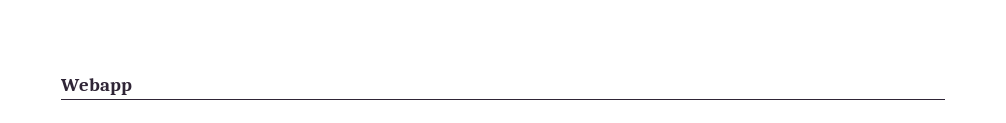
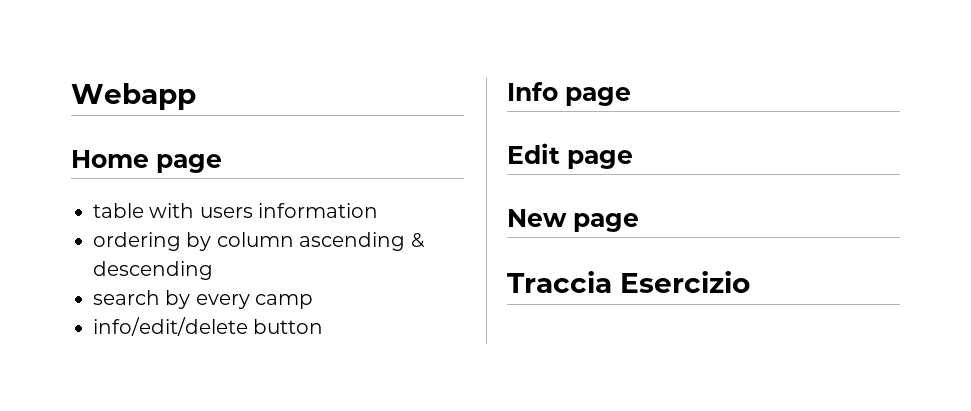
(132, 86) none -> [71,150,222,173] [93,203,379,218] [93,232,425,251] [93,261,213,280] [93,290,314,309] [93,317,324,336] [507,82,631,106] [507,143,633,169] [507,209,639,232] [507,271,750,293] // Home page // table with users information // ordering by column ascending & descending // search by every camp // info/edit/delete button // Info page // Edit page // New page // Traccia Esercizio

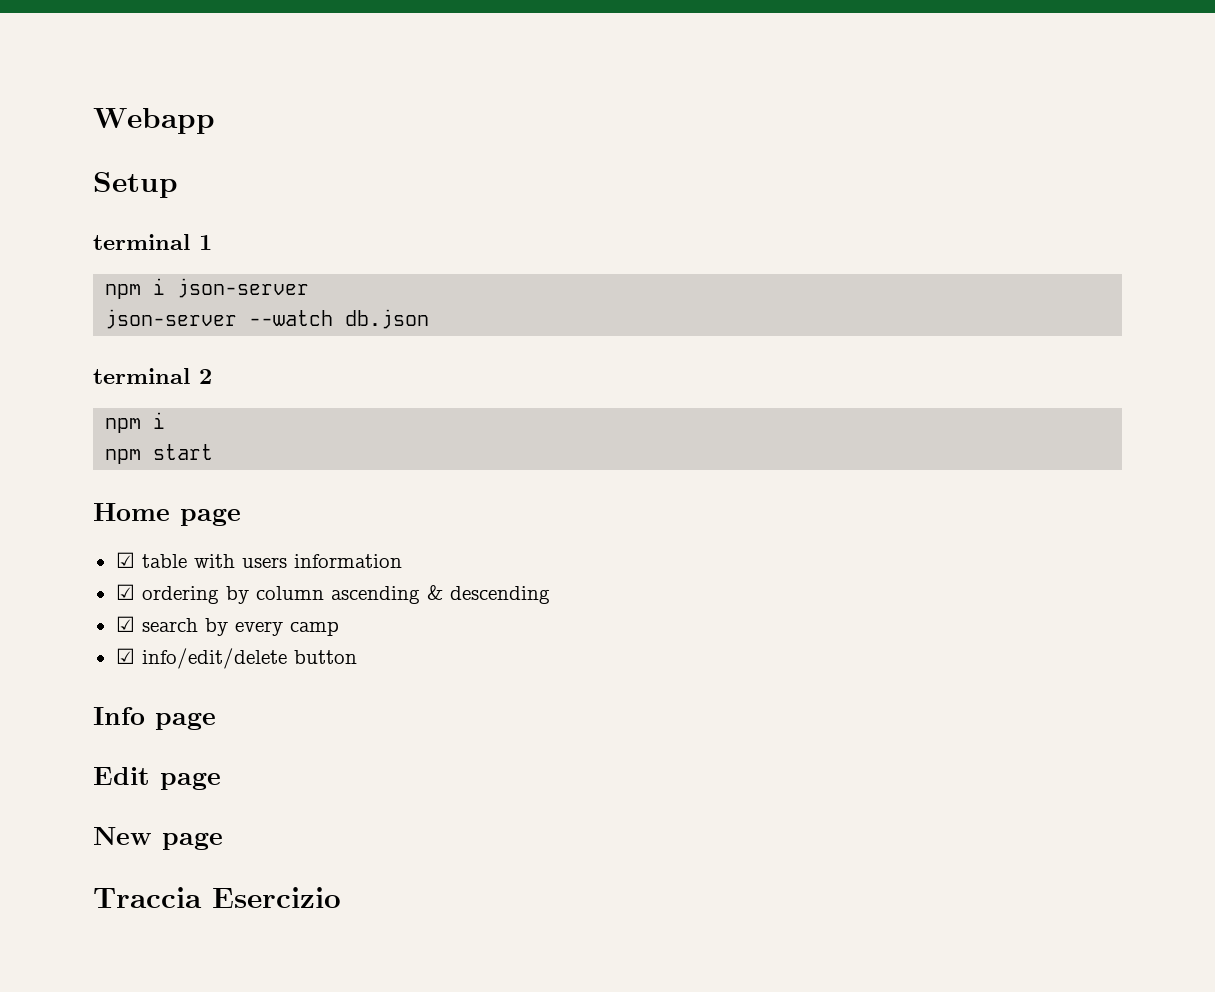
(196, 96) none -> [93,172,178,198] [93,234,212,250] [105,278,310,299] [105,309,430,329] [93,368,212,384] [105,412,166,433] [105,444,214,464] // Setup // terminal 1 // npm i json-server // json-server --watch db.json // terminal 2 // npm i // npm start
(222, 163) none -> [115,552,135,568] ☑
(379, 210) none -> [115,584,135,600] ☑
(213, 270) none -> [115,616,135,632] ☑
(314, 301) none -> [115,648,135,664] ☑

